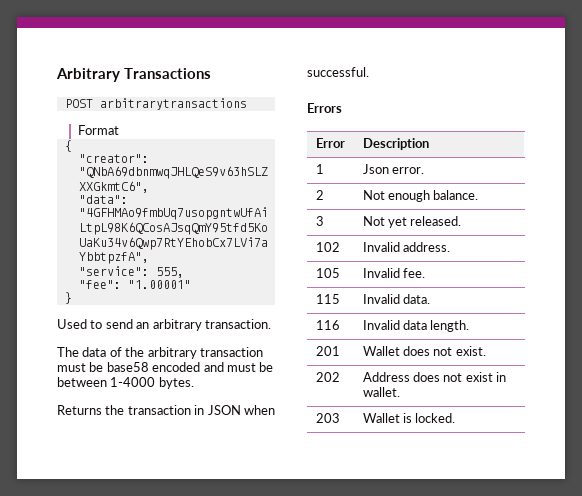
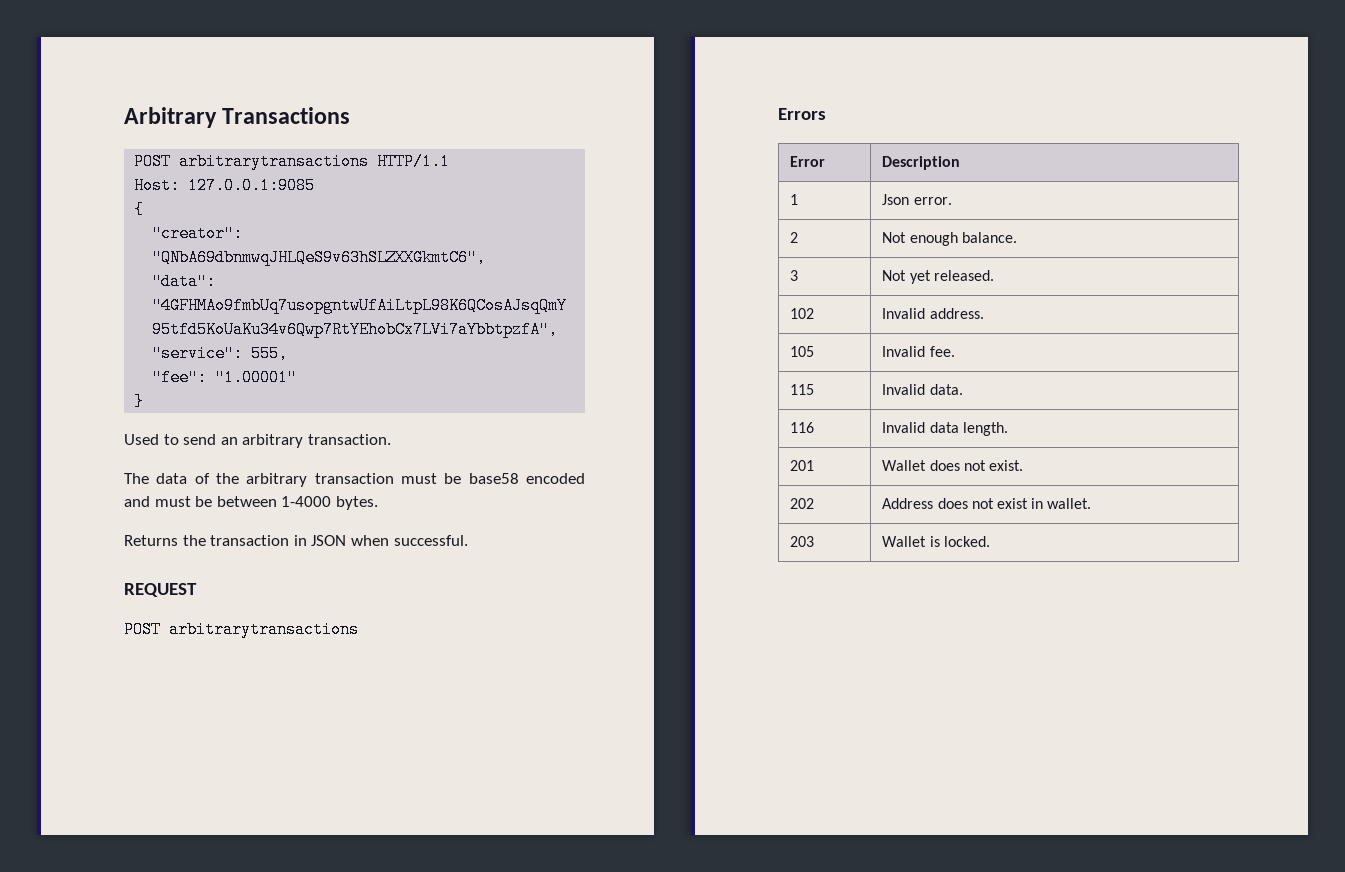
[78,125,120,135] // Format -> [377,153,451,170] [134,177,316,194] HTTP/1.1 // Host: 127.0.0.1:9085
(369, 72) none -> [124,583,197,597] [124,621,359,638] // REQUEST // POST arbitrarytransactions

